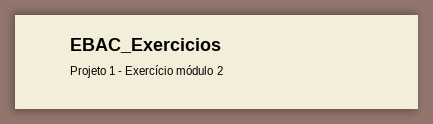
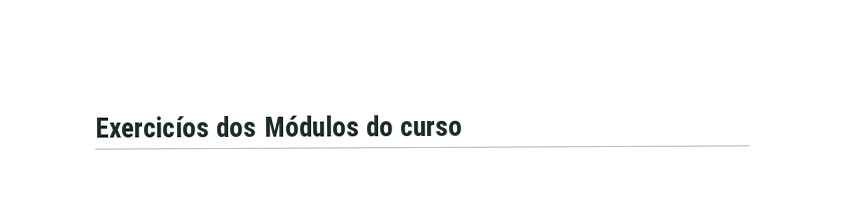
[70,38,221,53] [70,65,223,78] EBAC_Exercicios // Projeto 1 - Exercício módulo 2 -> [95,115,464,138] Exercicíos dos Módulos do curso

